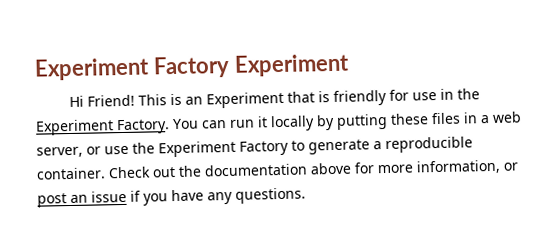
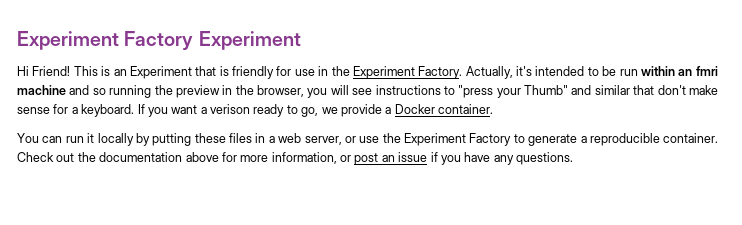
(170, 127) none -> [465,66,718,79] [17,85,718,98] [17,104,493,117] Actually, it's intended to be run within an fmri machine and so running the preview in the browser, you will see instructions to "press your Thumb" and similar that don't make sense for a keyboard. If you want a verison ready to go, we provide a Docker container. //

